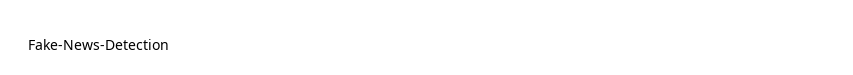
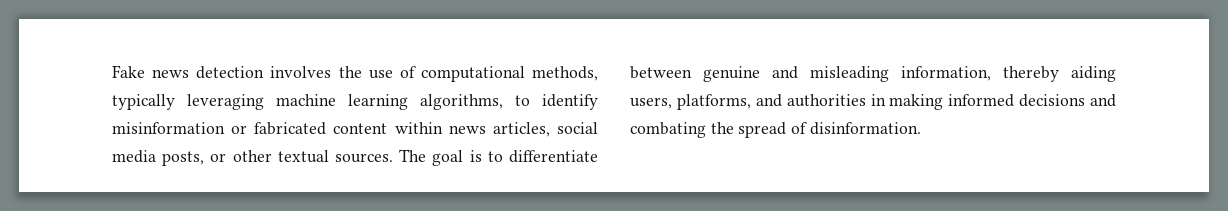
[28,39,169,50] Fake-News-Detection -> [112,65,598,82] [112,94,598,110] [112,122,599,137] [112,149,598,166] [630,66,1116,82] [630,94,1116,110] [630,122,921,138] Fake news detection involves the use of computational methods, typically leveraging machine learning algorithms, to identify misinformation or fabricated content within news articles, social media posts, or other textual sources. The goal is to differentiate between genuine and misleading information, thereby aiding users, platforms, and authorities in making informed decisions and combating the spread of disinformation.

